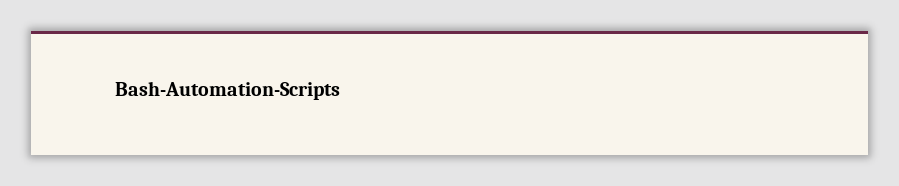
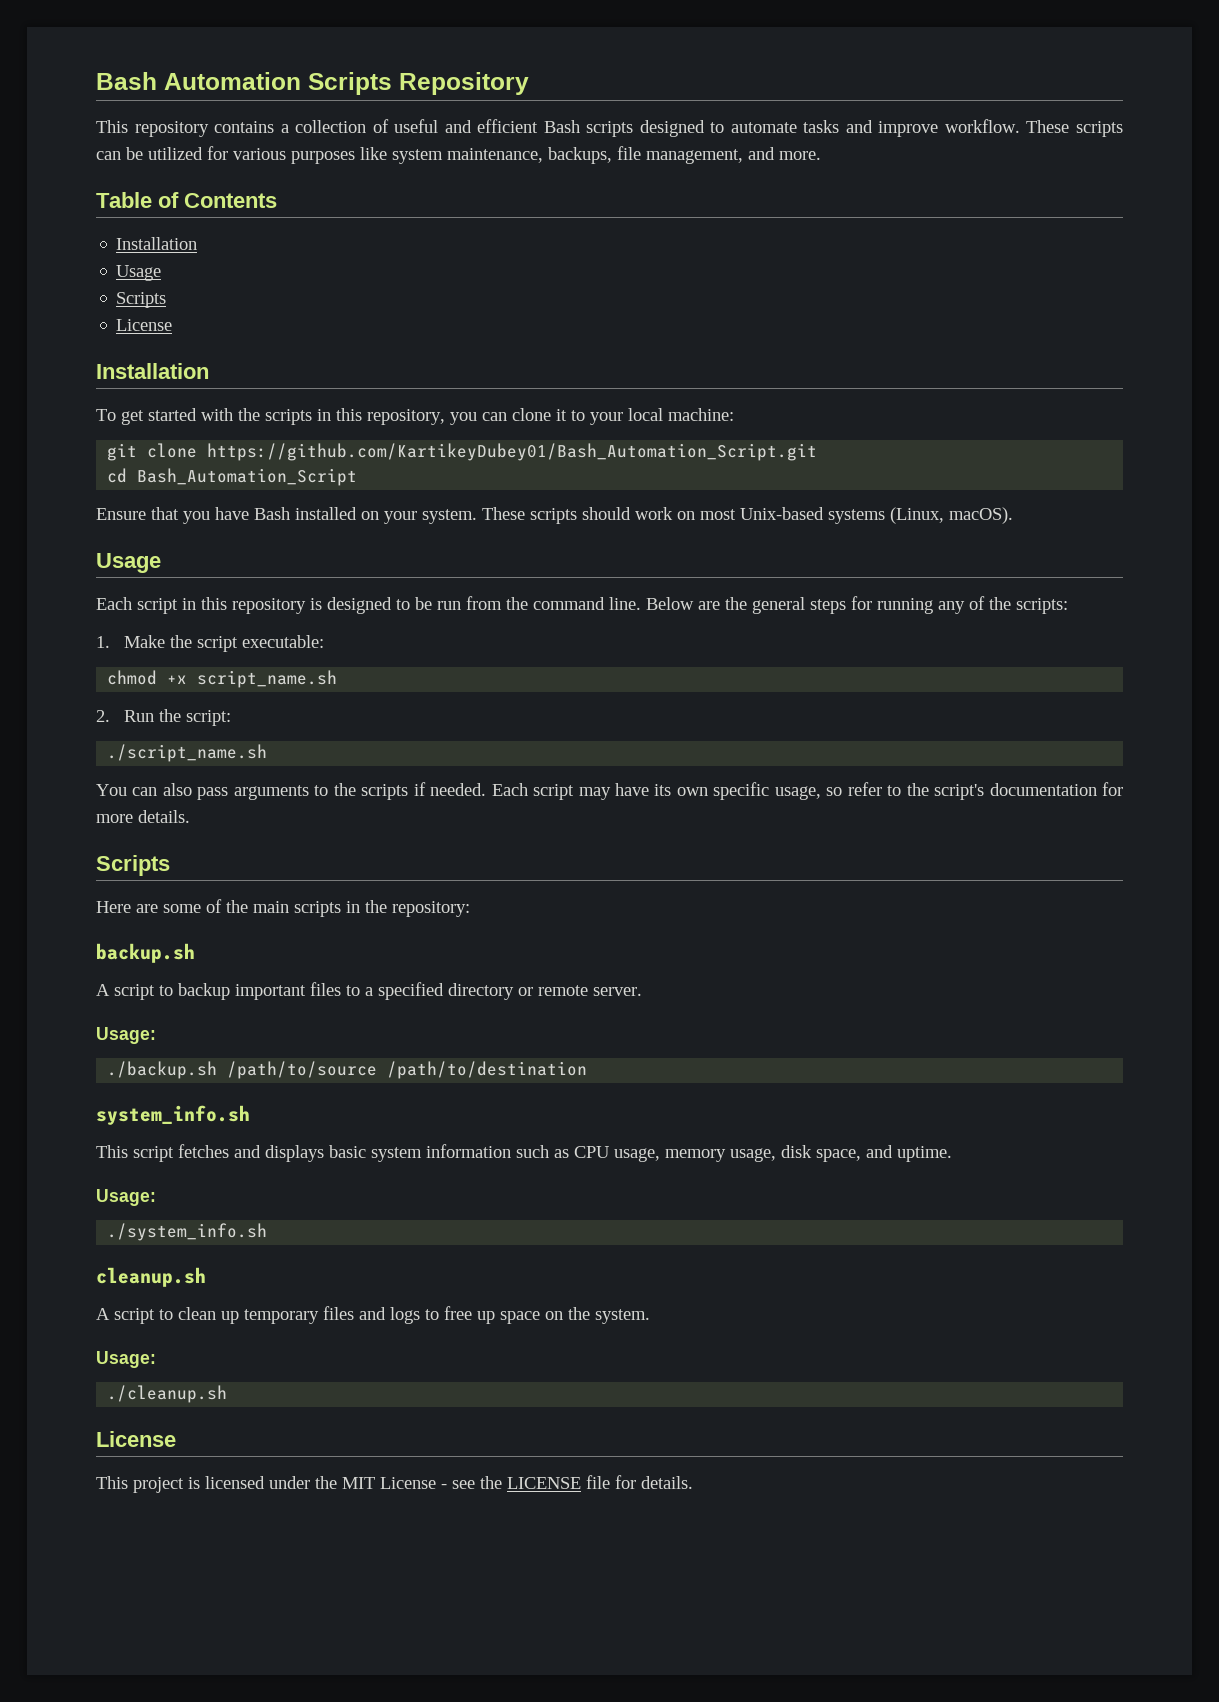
[115,81,340,100] Bash-Automation-Scripts -> [96,72,529,95] [96,119,1123,137] [96,146,821,164] [96,192,277,208] [116,237,198,250] [116,265,162,281] [116,292,167,308] [116,319,173,331] [96,363,209,379] [96,408,734,425] [107,443,818,461] [107,468,358,486] [96,507,1013,524] [96,553,161,573] [96,596,1068,614] [96,635,325,652] [107,670,338,688] [96,709,232,726] [107,744,268,762] [96,782,1124,800] [96,810,190,823] [96,855,170,876] [96,899,470,917] [96,943,195,963] [96,982,642,1000] [96,1027,156,1044] [107,1061,588,1079] [96,1105,250,1125] [96,1144,952,1162] [96,1189,156,1206] [107,1223,268,1241] [96,1267,206,1287] [96,1306,650,1324] [96,1351,156,1368] [107,1385,228,1403] [96,1431,176,1447] [96,1475,693,1493] Bash Automation Scripts Repository // This repository contains a collection of useful and efficient Bash scripts designed to automate tasks and improve workflow. These scripts can be utilized for various purposes like system maintenance, backups, file management, and more. // Table of Contents // Installation // Usage // Scripts // License // Installation // To get started with the scripts in this repository, you can clone it to your local machine: // git clone https://github.com/KartikeyDubey01/Bash_Automation_Script.git // cd Bash_Automation_Script // Ensure that you have Bash installed on your system. These scripts should work on most Unix-based systems (Linux, macOS). // Usage // Each script in this repository is designed to be run from the command line. Below are the general steps for running any of the scripts: // 1. Make the script executable: // chmod +x script_name.sh // 2. Run the script: // ./script_name.sh // You can also pass arguments to the scripts if needed. Each script may have its own specific usage, so refer to the script's documentation for more details. // Scripts // Here are some of the main scripts in the repository: // backup.sh // A script to backup important files to a specified directory or remote server. // Usage: // ./backup.sh /path/to/source /path/to/destination // system_info.sh // This script fetches and displays basic system information such as CPU usage, memory usage, disk space, and uptime. // Usage: // ./system_info.sh // cleanup.sh // A script to clean up temporary files and logs to free up space on the system. // Usage: // ./cleanup.sh // License // This project is licensed under the MIT License - see the LICENSE file for details.

